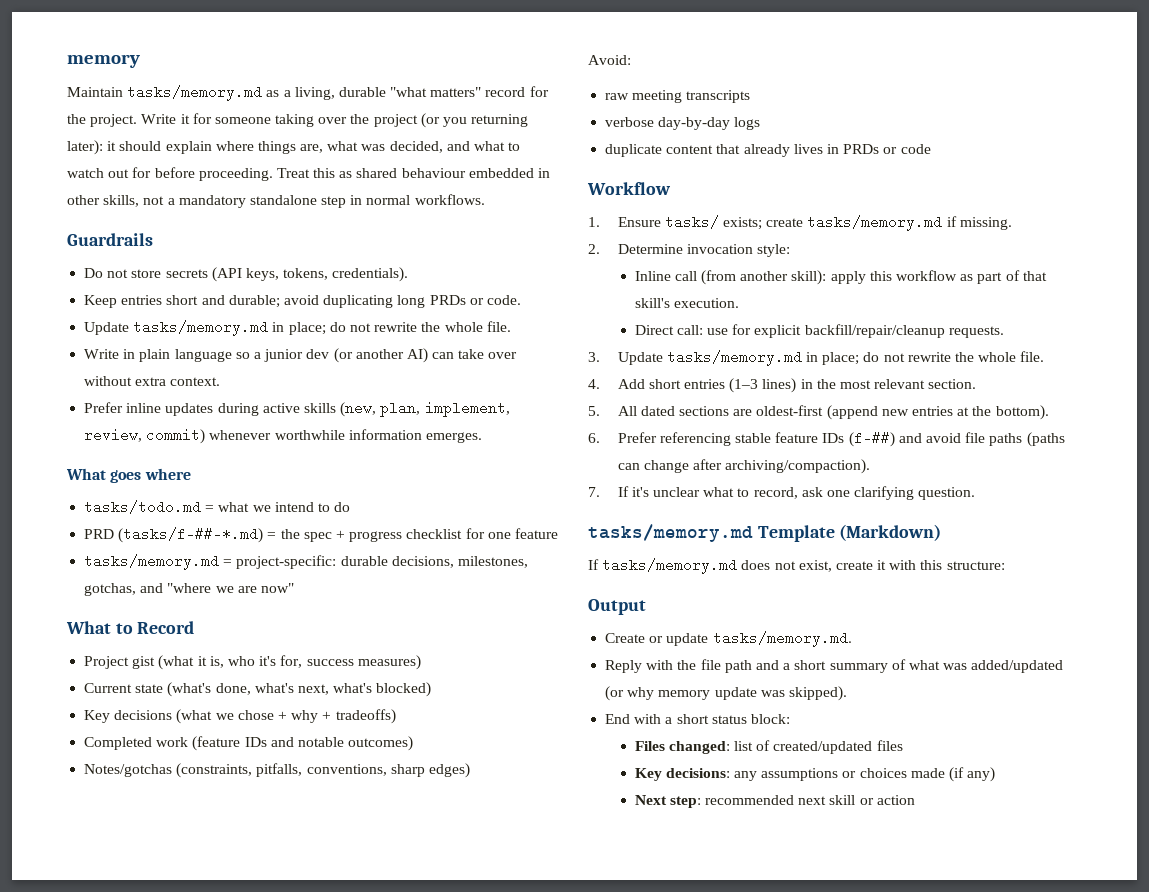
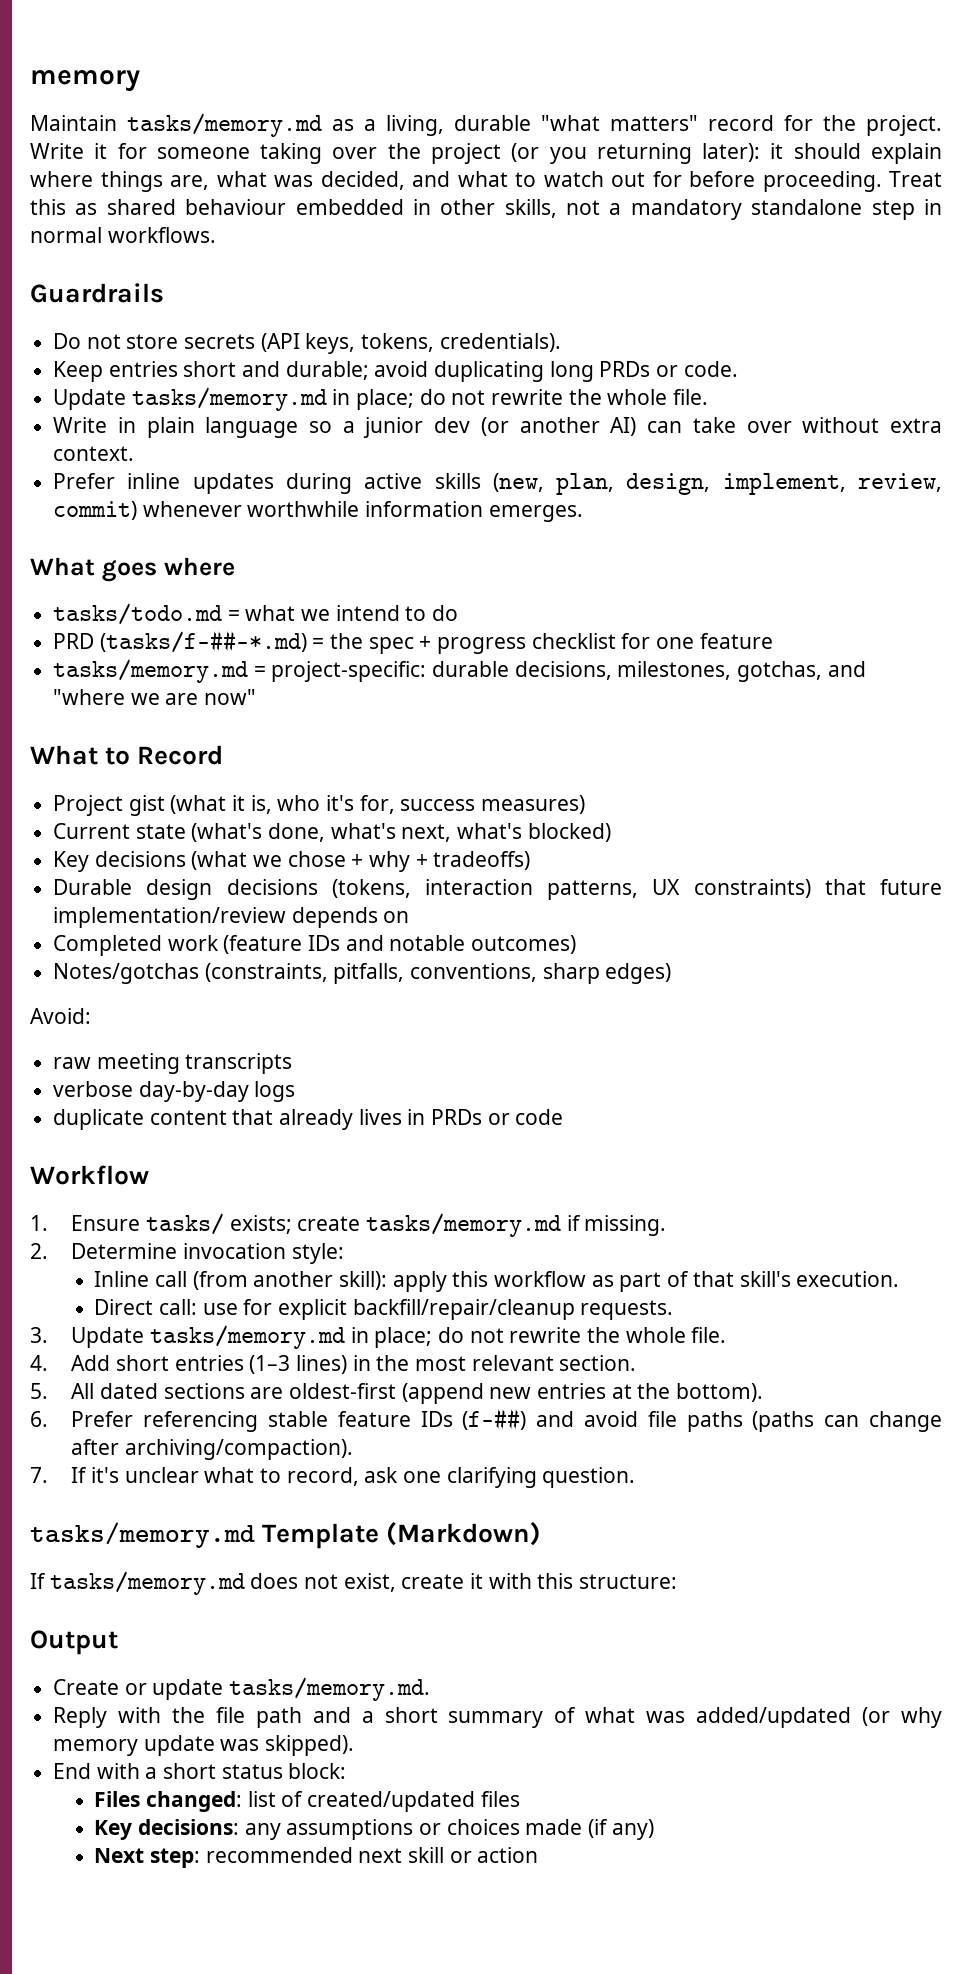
(421, 409) none -> [626,473,711,495] design,
(396, 716) none -> [53,879,942,900] [53,907,410,928] // Durable design decisions (tokens, interaction patterns, UX constraints) that future implementation/review depends on

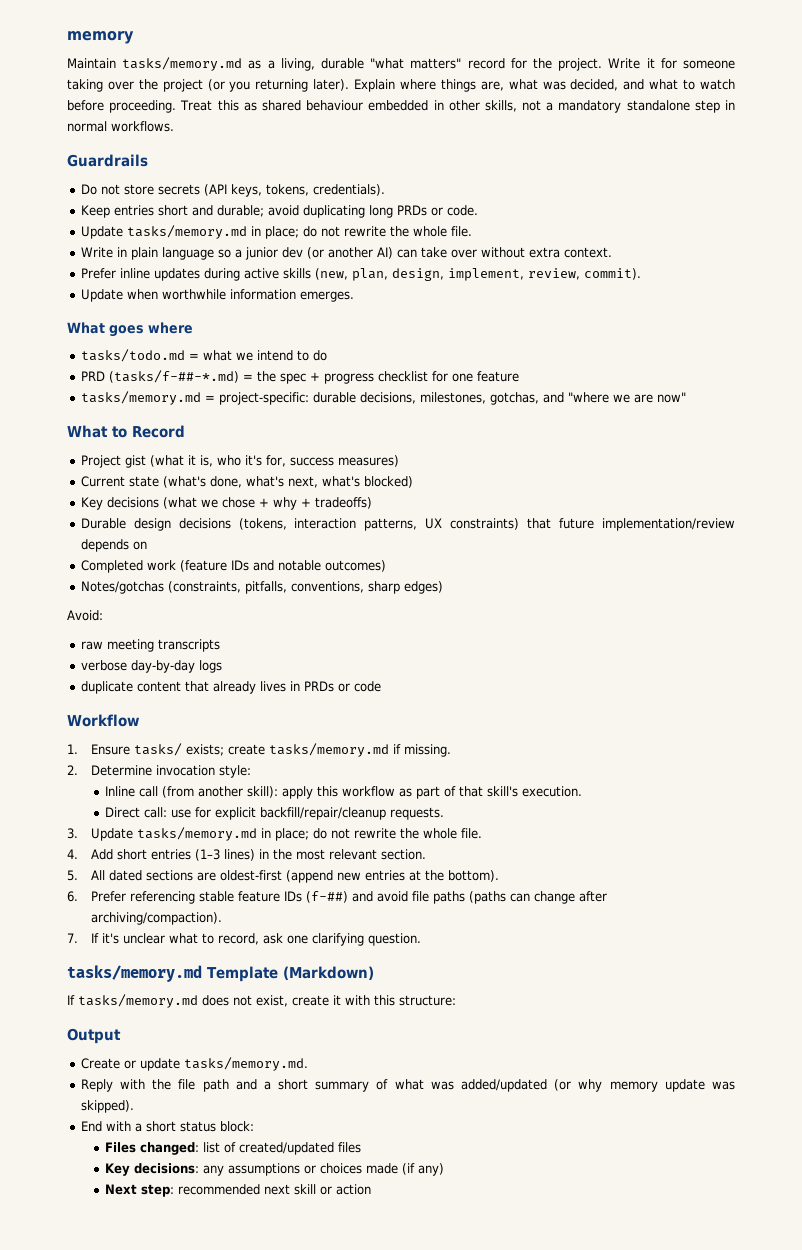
[702,143,943,164] later): it should explain -> [313,79,396,92] later). Explain
[611,171,682,187] out for -> (736, 84) none
[53,501,242,520] commit) whenever -> [583,268,641,280] [80,289,158,302] commit). // Update when

